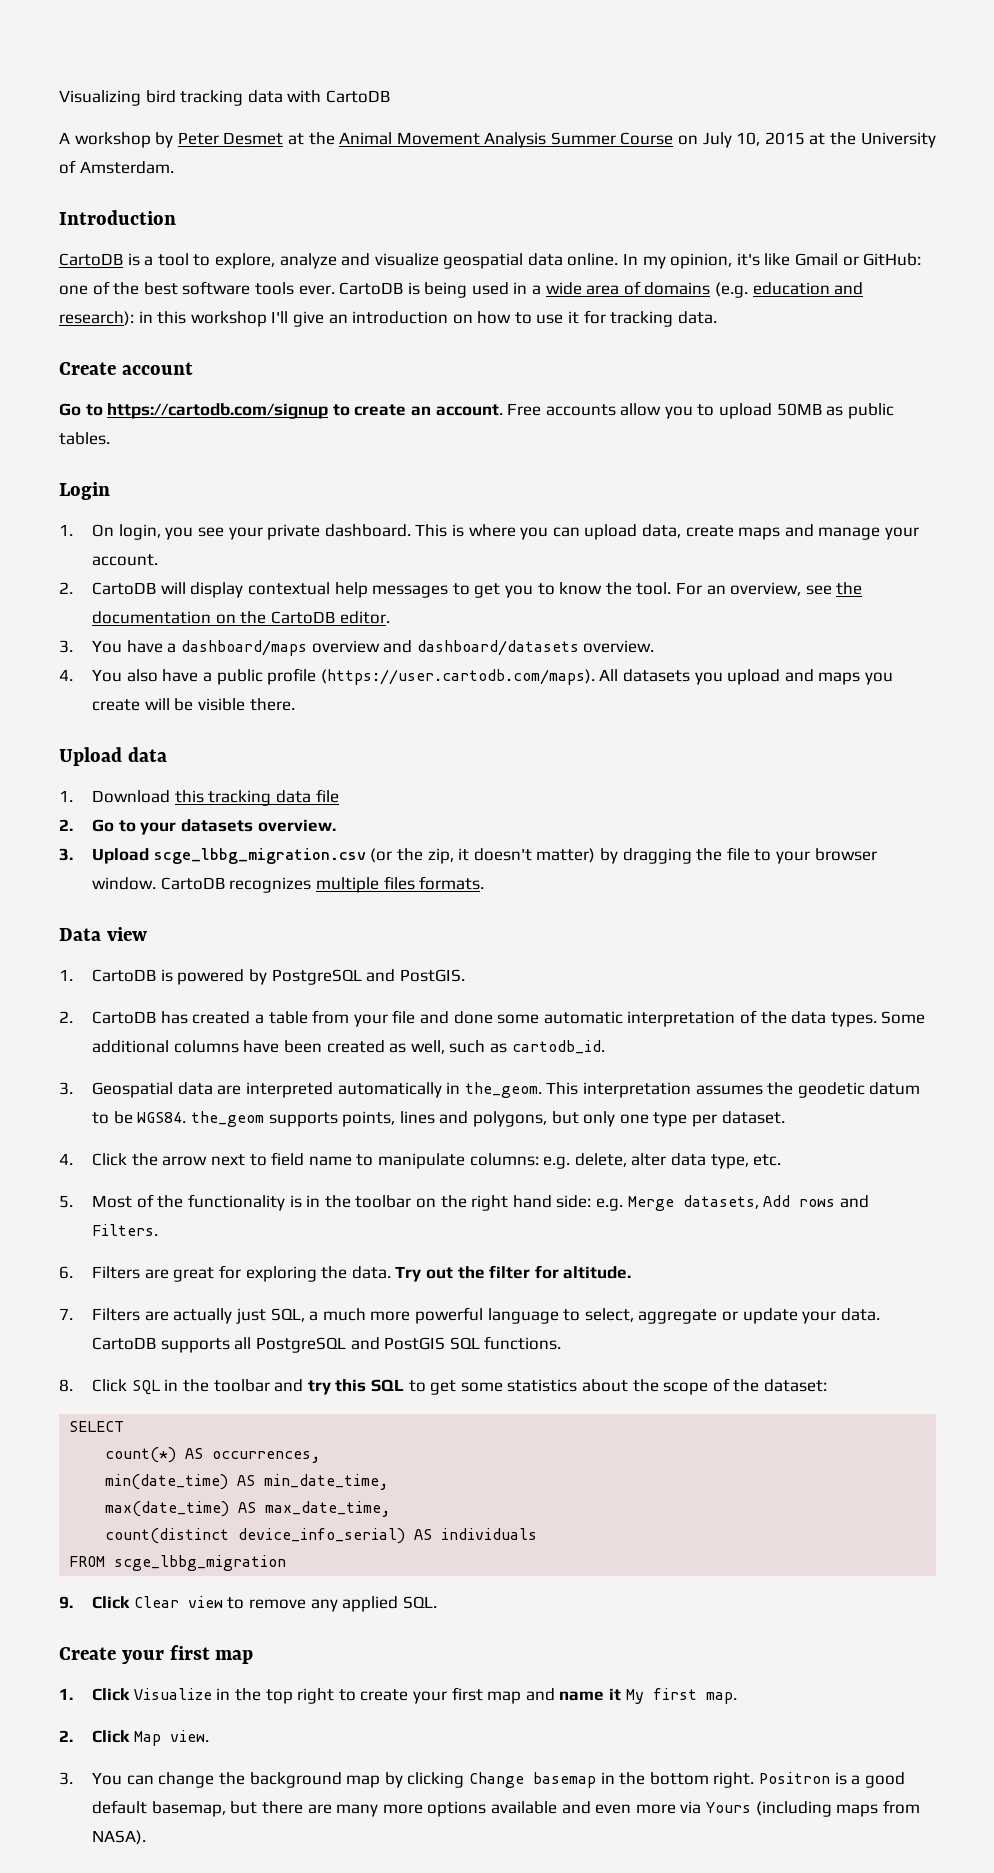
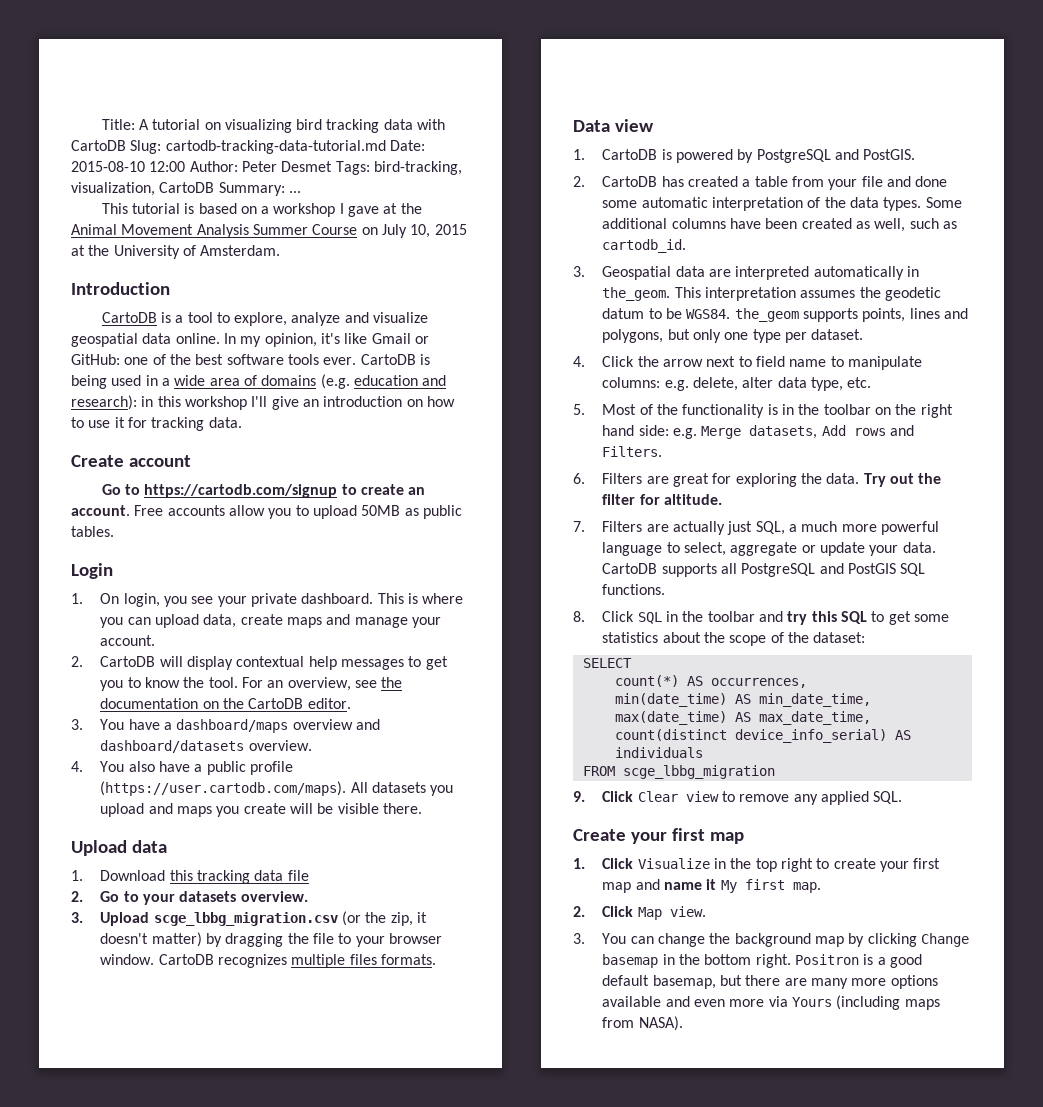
[59,90,141,106] Visualizing -> [101,119,292,133] Title: A tutorial on visualizing
[59,132,284,148] // A workshop by Peter Desmet -> [130,140,425,154] [71,161,462,175] [71,182,301,196] [101,203,380,217] Slug: cartodb-tracking-data-tutorial.md Date: 2015-08-10 12:00 Author: Peter Desmet Tags: bird-tracking, visualization, CartoDB Summary: ... // This tutorial is based on a workshop I gave

